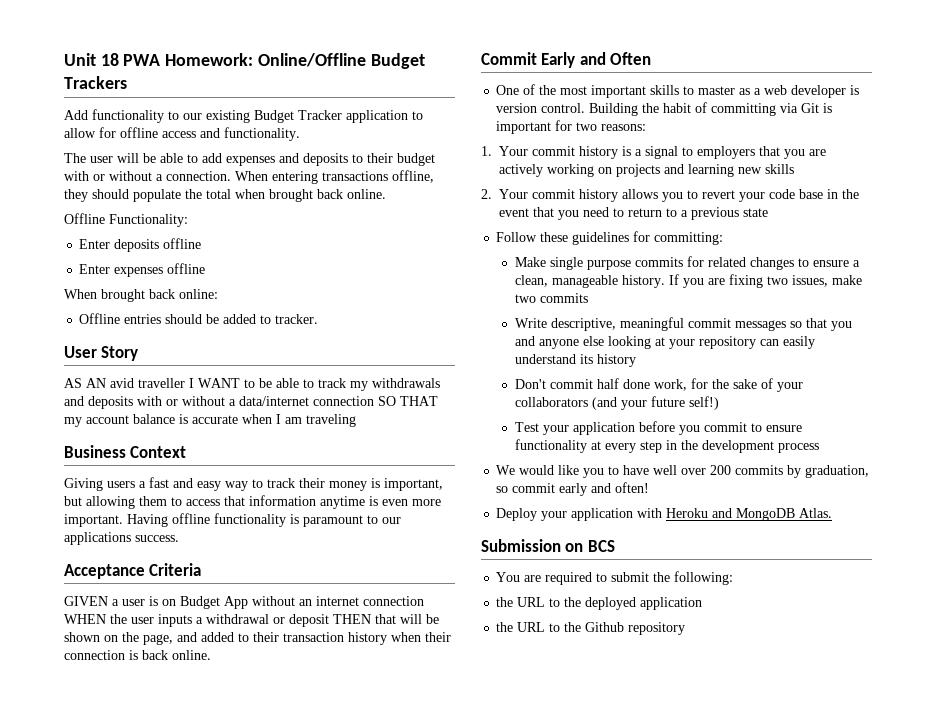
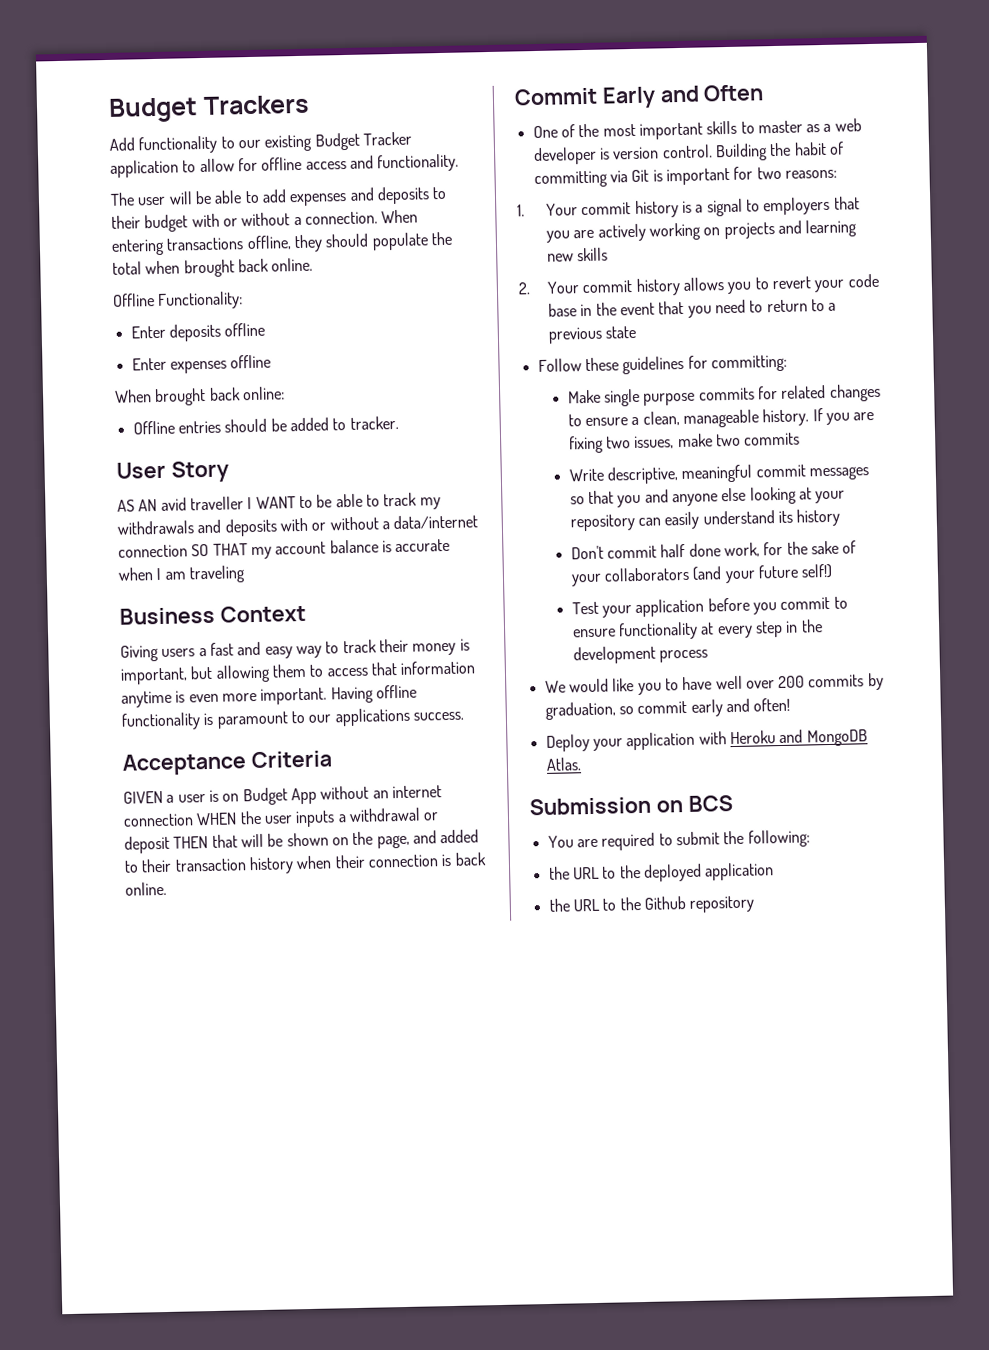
[64,53,366,67] Unit 18 PWA Homework: Online/Offline -> (108, 110) none

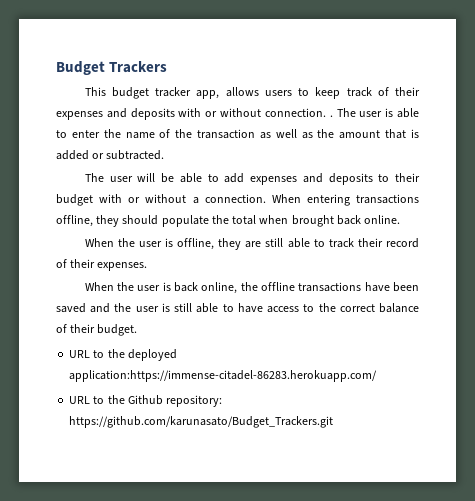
[109,131,412,155] [110,153,460,178] Add functionality to our existing Budget Tracker application to allow for offline access and functionality. -> [84,87,420,99] [56,108,419,120] [56,129,420,139] [56,150,165,160] This budget tracker app, allows users to keep track of their expenses and deposits with or without connection. . The user is able to enter the name of the transaction as well as the amount that is added or subtracted.
[112,291,244,310] [130,322,266,342] [131,354,272,374] [114,386,285,407] [132,415,399,435] [116,460,229,483] [117,492,441,512] [117,514,479,537] [118,538,451,560] [118,565,246,584] [119,604,306,625] [120,638,470,662] [120,660,476,685] [121,684,417,708] [121,707,464,731] [122,750,332,776] [123,785,442,806] [123,807,440,828] [124,829,480,854] [124,852,486,875] [125,881,167,896] [514,84,765,109] [532,118,862,140] [532,141,844,166] [533,166,837,189] [517,196,860,218] [546,219,858,243] [547,247,609,262] [518,273,879,296] [548,299,837,318] [548,325,637,344] [537,354,787,375] [567,383,881,407] [567,408,875,429] [568,432,801,454] [568,464,869,485] [569,486,846,508] [569,508,841,532] [570,540,857,560] [570,563,834,587] [571,596,848,618] [572,619,823,641] [572,645,708,665] [544,672,884,696] [544,697,791,720] [545,729,868,752] [545,757,582,771] [529,795,733,816] [547,829,810,851] [548,866,570,880] Offline Functionality: // Enter deposits offline // Enter expenses offline // When brought back online: // Offline entries should be added to tracker. // User Story // AS AN avid traveller I WANT to be able to track my withdrawals and deposits with or without a data/internet connection SO THAT my account balance is accurate when I am traveling // Business Context // Giving users a fast and easy way to track their money is important, but allowing them to access that information anytime is even more important. Having offline functionality is paramount to our applications success. // Acceptance Criteria // GIVEN a user is on Budget App without an internet connection WHEN the user inputs a withdrawal or deposit THEN that will be shown on the page, and added to their transaction history when their connection is back online. // Commit Early and Often // One of the most important skills to master as a web developer is version control. Building the habit of committing via Git is important for two reasons: // 1. Your commit history is a signal to employers that you are actively working on projects and learning new skills // 2. Your commit history allows you to revert your code base in the event that you need to return to a previous state // Follow these guidelines for committing: // Make single purpose commits for related changes to ensure a clean, manageable history. If you are fixing two issues, make two commits // Write descriptive, meaningful commit messages so that you and anyone else looking at your repository can easily understand its history // Don't commit half done work, for the sake of your collaborators (and your future self!) // Test your application before you commit to ensure functionality at every step in the development process // We would like you to have well over 200 commits by graduation, so commit early and often! // Deploy your application with Heroku and MongoDB Atlas. // Submission on BCS // You are required to submit the following: // the -> [84,238,420,250] [56,259,148,271] [84,282,419,294] [56,303,419,313] [56,324,138,336] When the user is offline, they are still able to track their record of their expenses. // When the user is back online, the offline transactions have been saved and the user is still able to have access to the correct balance of their budget. //
[704,862,775,881] [548,898,570,912] application // the -> [69,370,378,382] application:https://immense-citadel-86283.herokuapp.com/ //
[689,895,756,913] repository -> [166,395,223,407] [69,416,334,428] repository: https://github.com/karunasato/Budget_Trackers.git

